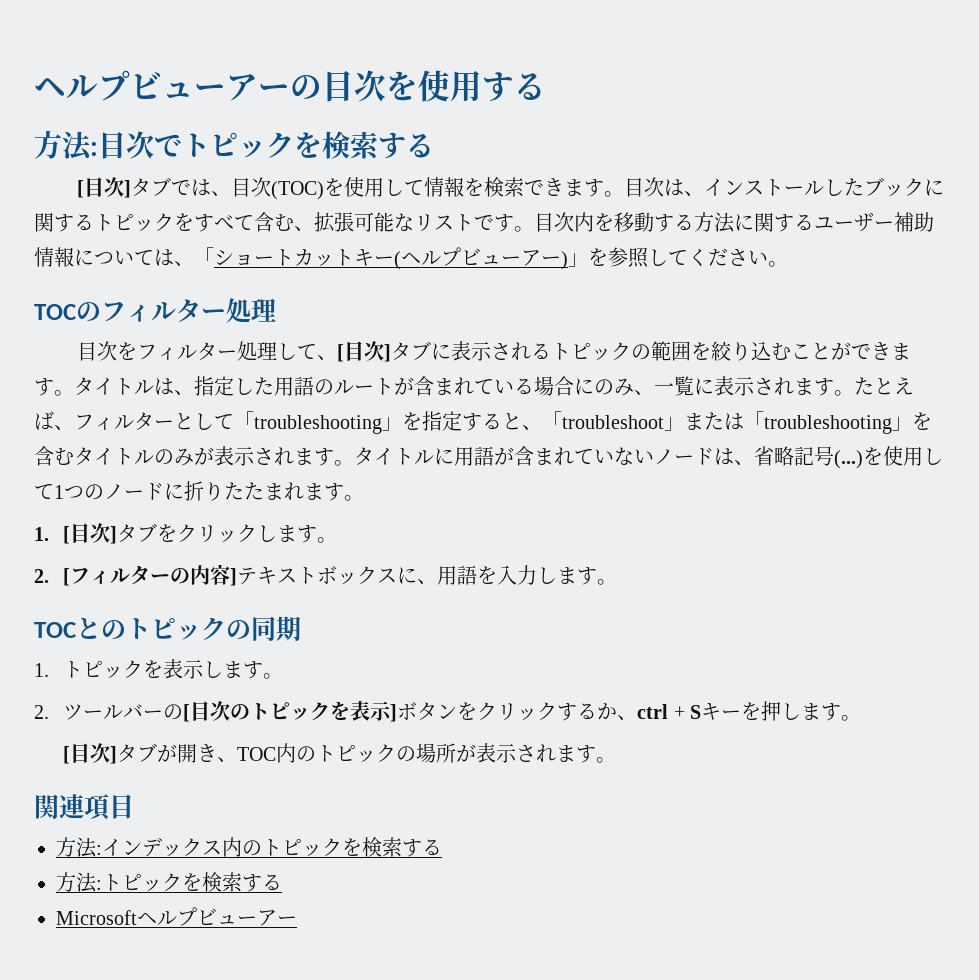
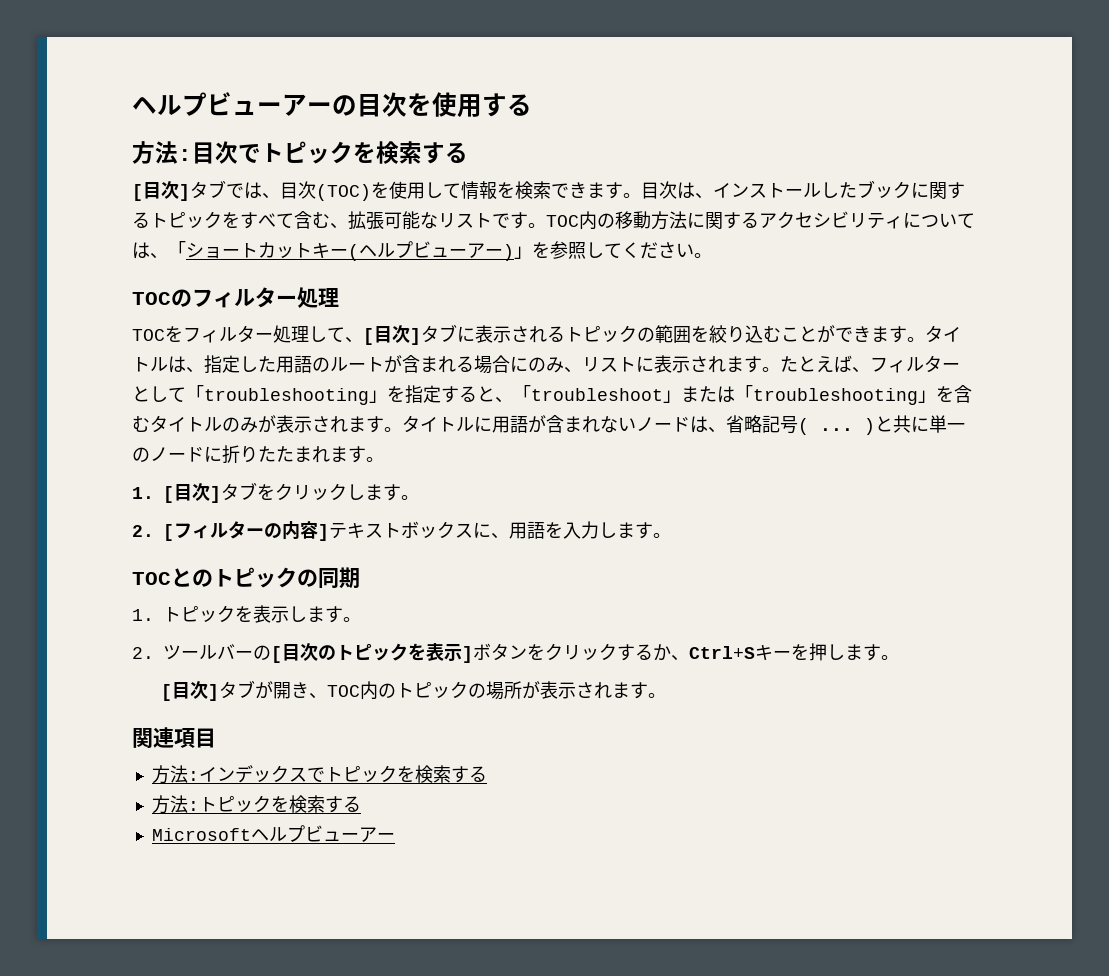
[534,212,934,233] [34,247,74,267] 目次内を移動する方法に関するユーザー補助情報 -> [546,211,903,230] TOC内の移動方法に関するアクセシビリティ
[76,341,117,361] 目次 -> [132,329,165,341] TOC
[474,379,514,394] てい -> (456, 364) none
[654,376,694,396] 一覧 -> [582,357,636,372] リスト
[574,449,614,464] てい -> (600, 424) none
[834,446,943,469] [34,484,84,499] (...)を使用して1つ -> [798,415,965,435] ( ... )と共に単一
[637,704,702,719] ctrl + S -> [689,646,755,659] Ctrl+S
[222,837,262,857] 内の -> [306,767,325,782] で

